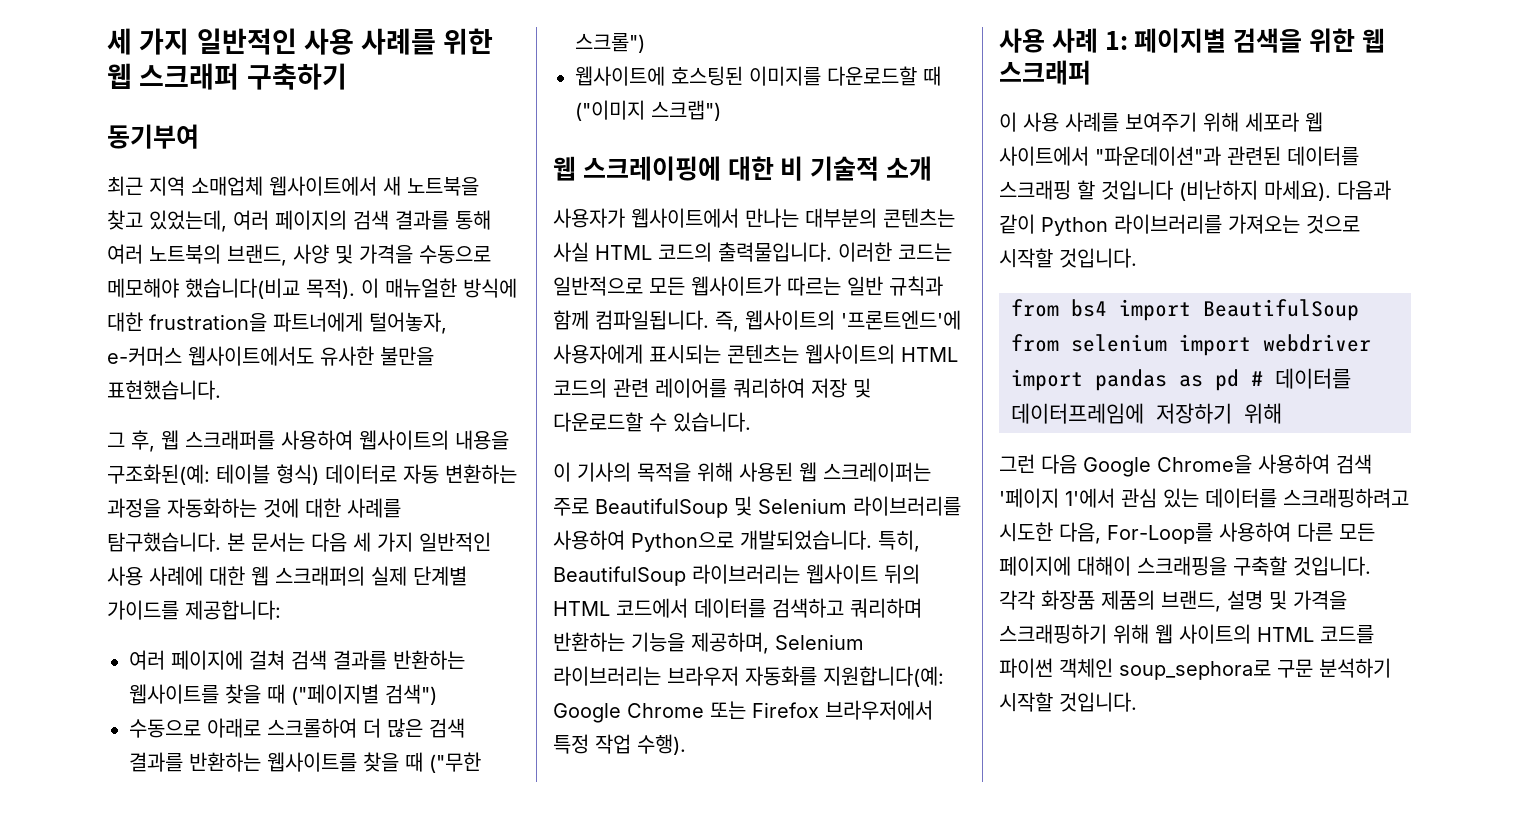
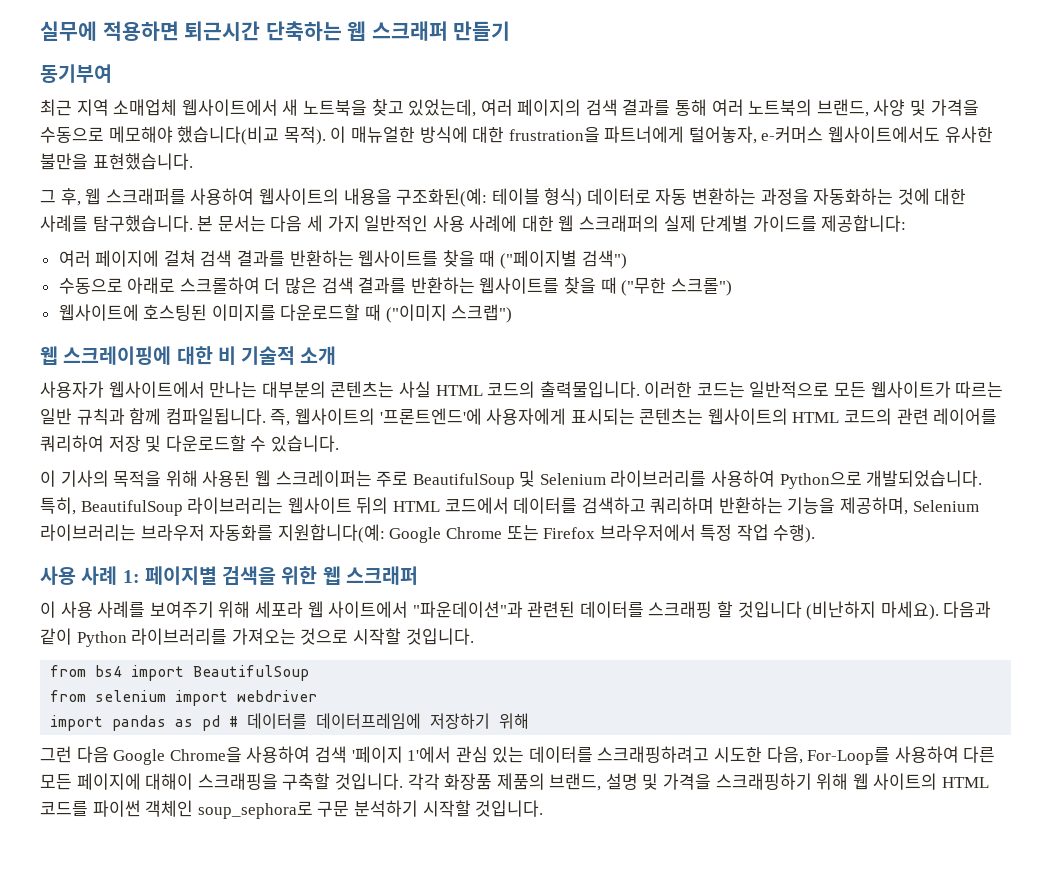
[107,28,494,55] [107,63,347,90] 세 가지 일반적인 사용 사례를 위한 웹 스크래퍼 구축하기 -> [40,21,511,41] 실무에 적용하면 퇴근시간 단축하는 웹 스크래퍼 만들기

